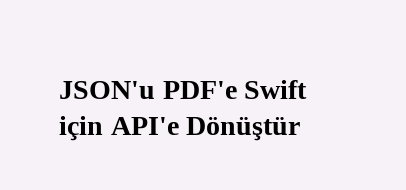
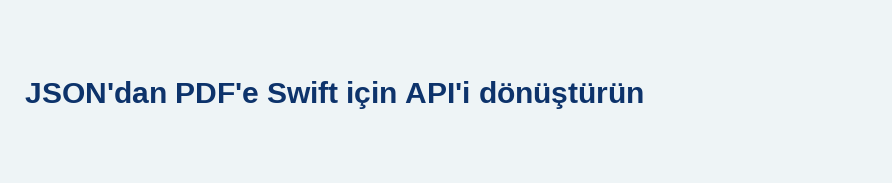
[59,81,155,99] JSON'u -> [25,81,167,103] JSON'dan
[110,117,301,141] API'e Dönüştür -> [405,81,644,109] API'i dönüştürün

